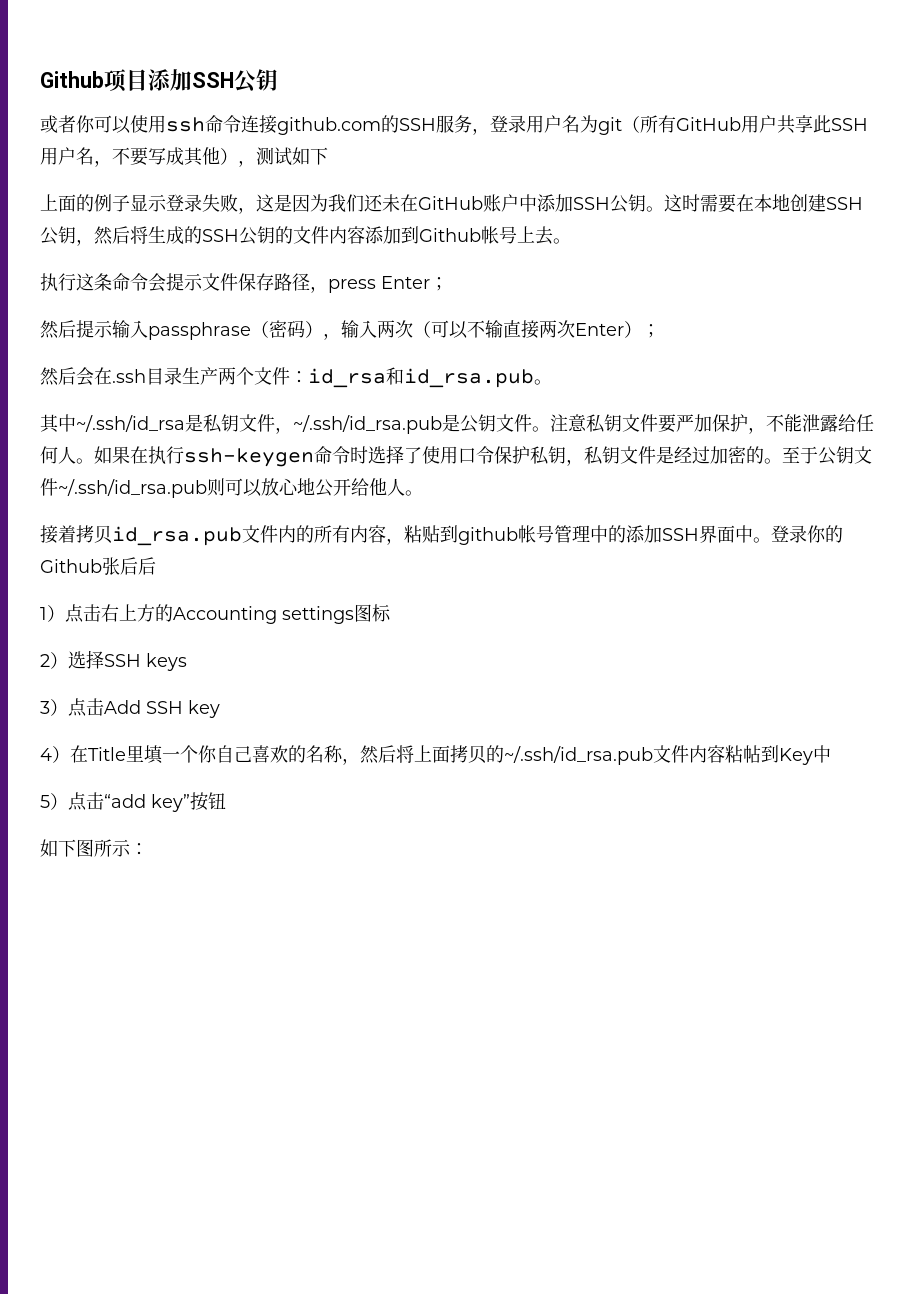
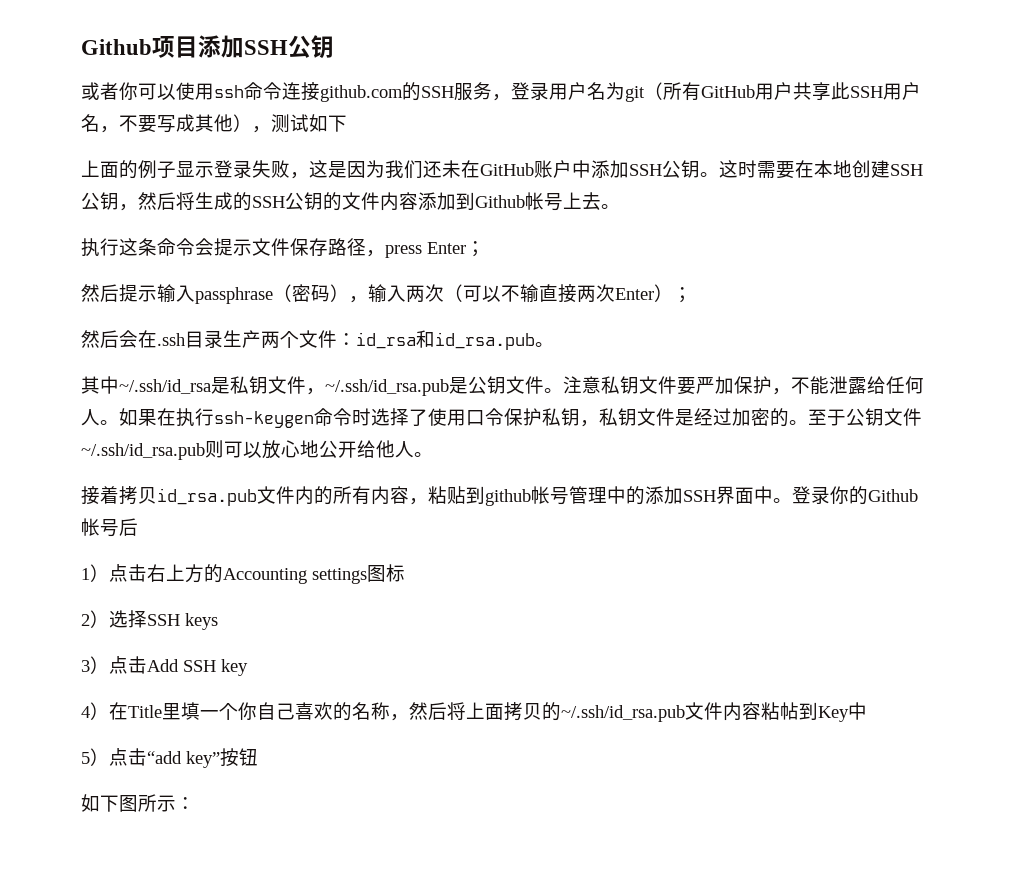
[102,557,138,575] 张后 -> [81,518,119,537] 帐号

